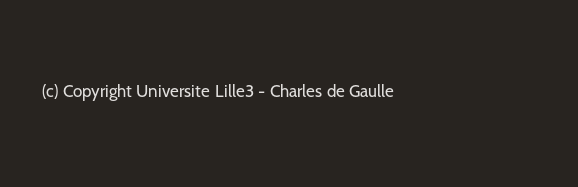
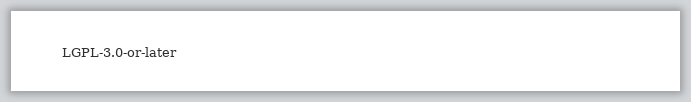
[42,84,395,101] (c) Copyright Universite Lille3 - Charles de Gaulle -> [62,47,177,57] LGPL-3.0-or-later

